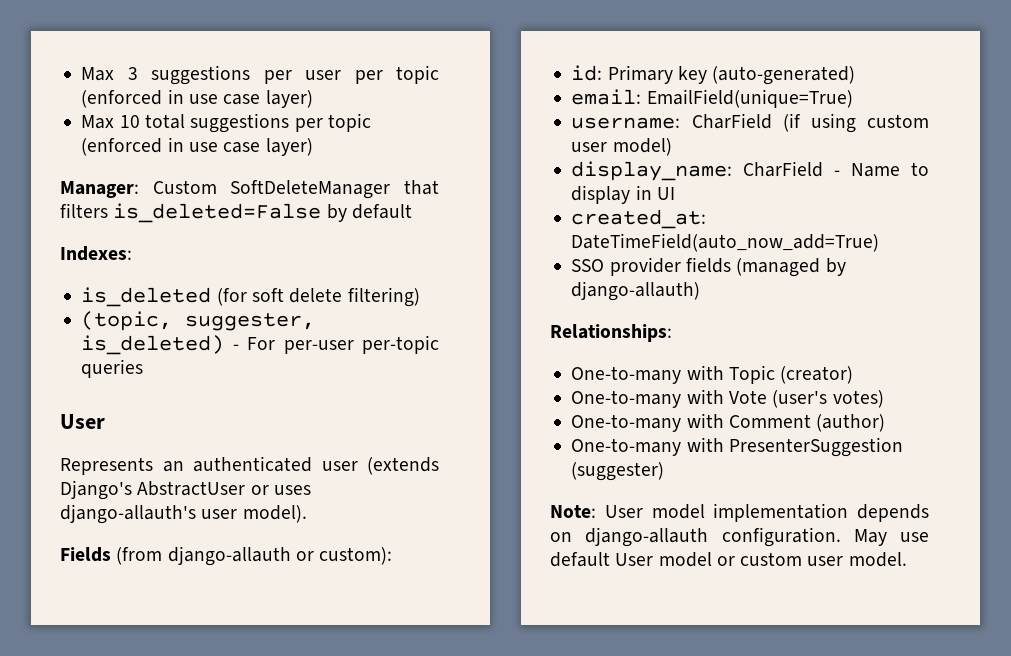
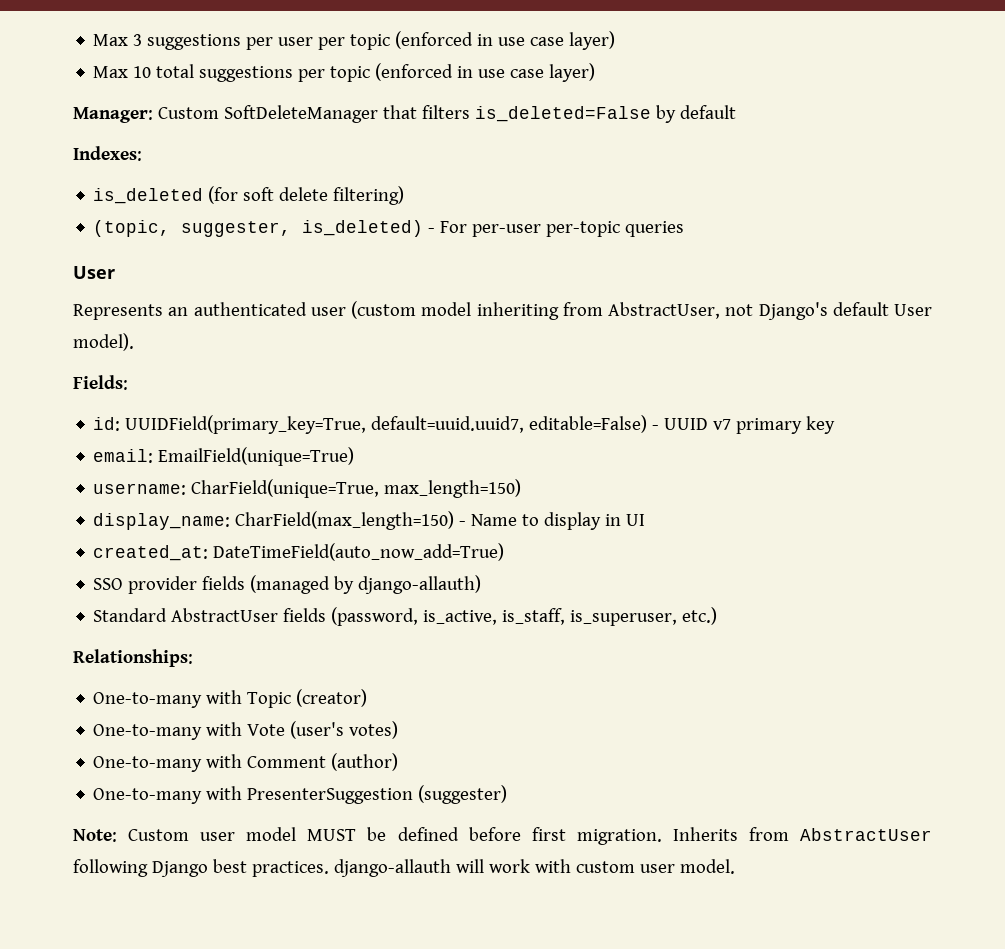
[367,457,439,475] [60,480,311,500] [60,504,307,524] [60,546,393,566] [571,65,673,84] (extends Django's AbstractUser or uses django-allauth's user model). // Fields (from django-allauth or custom): // id: Primary -> [351,301,932,320] [73,333,134,351] [73,375,128,390] [93,415,803,434] (custom model inheriting from AbstractUser, not Django's default User model). // Fields: // id: UUIDField(primary_key=True, default=uuid.uuid7, editable=False) - UUID v7 primary
[712,66,856,85] (auto-generated) -> (836, 425) none
[691,113,929,133] [571,138,672,156] CharField (if using custom user model) -> [191,479,522,498] CharField(unique=True, max_length=150)
[743,161,824,177] CharField -> [235,511,455,530] CharField(max_length=150)
(701, 291) none -> [93,607,718,626] // Standard AbstractUser fields (password, is_active, is_staff, is_superuser, etc.)
[604,503,929,522] [550,527,929,547] [550,552,735,567] User model implementation depends on django-allauth configuration. May use default User model or -> [128,827,932,845] [73,859,571,877] Custom user model MUST be defined before first migration. Inherits from AbstractUser following Django best practices. django-allauth will work with

